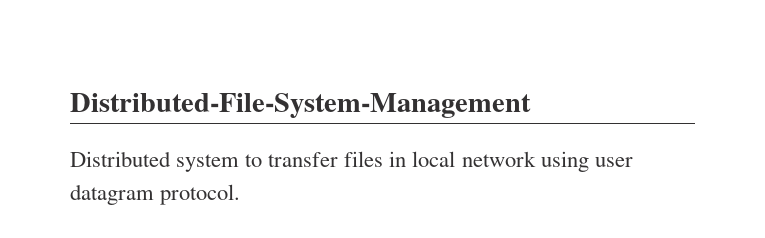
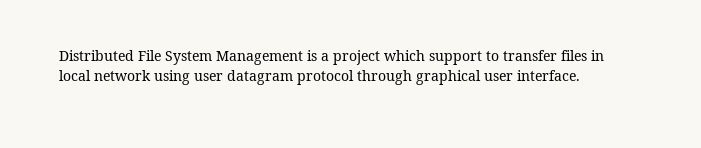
[70,93,531,118] [70,151,240,172] Distributed-File-System-Management // Distributed system -> [59,50,482,65] Distributed File System Management is a project which support
[160,184,241,205] protocol. -> [297,70,580,85] protocol through graphical user interface.

